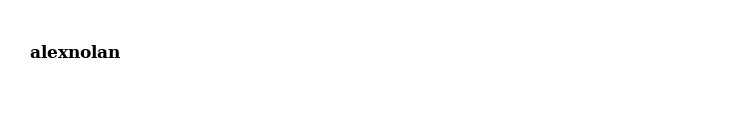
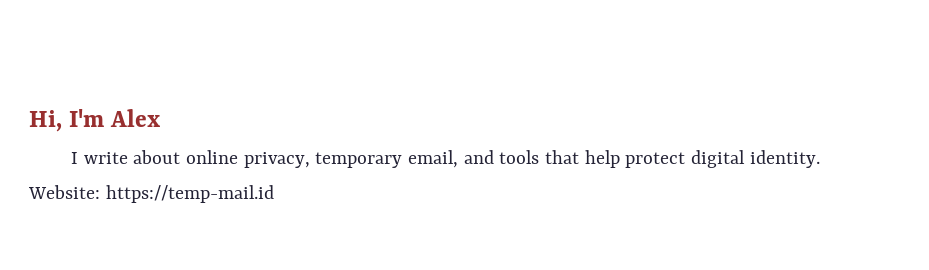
[30,45,120,58] alexnolan -> [29,109,161,132] [71,150,820,168] [28,185,274,203] Hi, I'm Alex // I write about online privacy, temporary email, and tools that help protect digital identity. // Website: https://temp-mail.id

